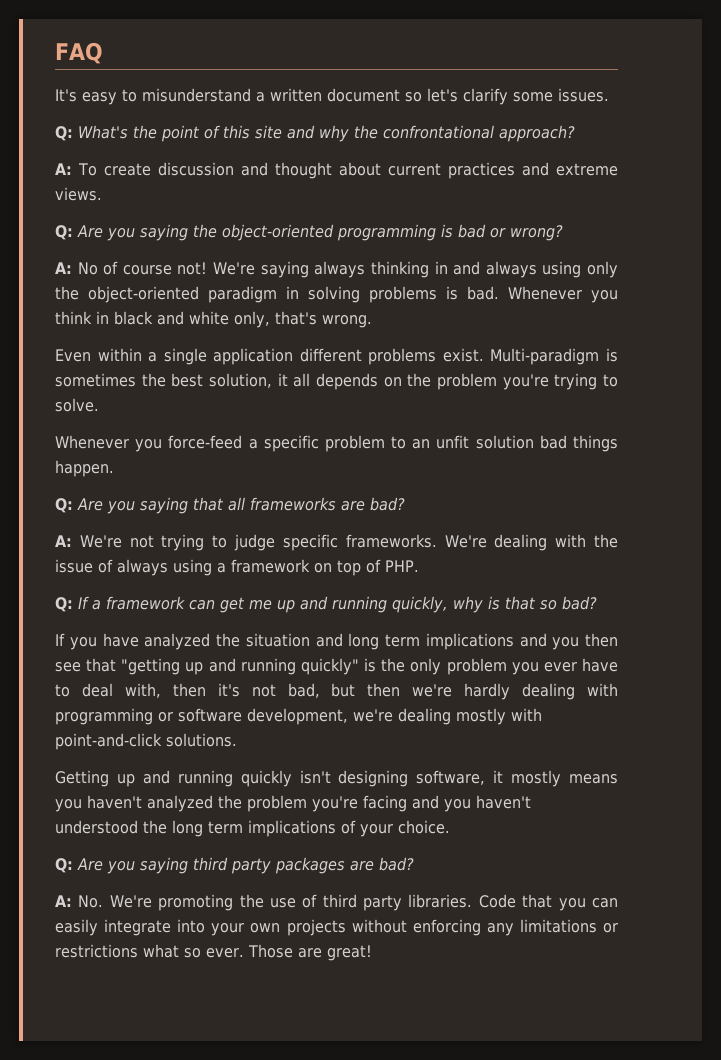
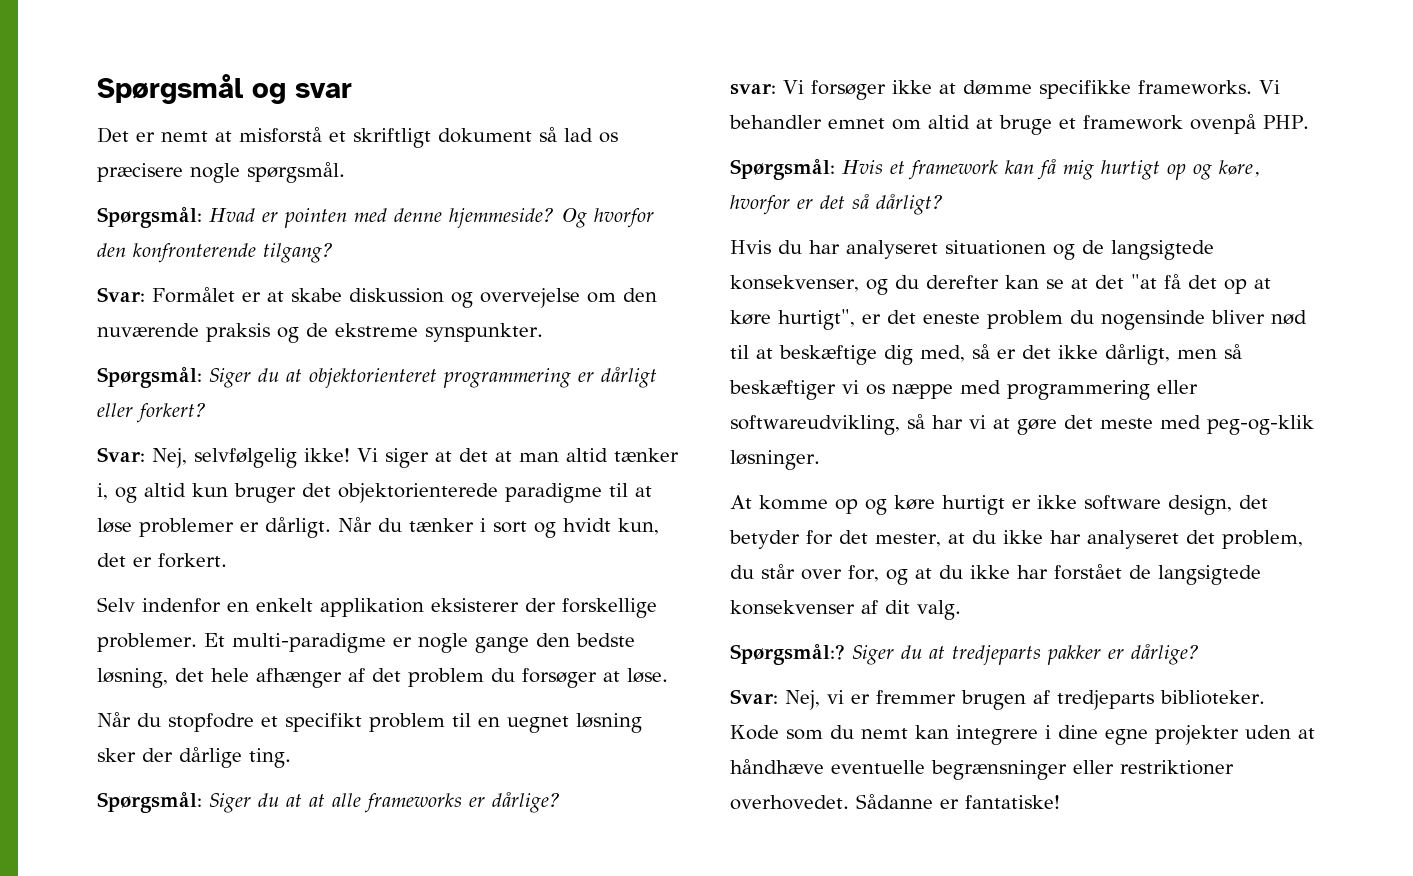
[55,42,103,64] [55,88,609,105] [55,125,575,142] [55,162,618,179] [55,187,102,201] [55,224,563,241] [55,261,619,278] [55,286,618,303] [55,311,372,328] [55,348,618,365] [55,373,619,390] [55,398,99,412] [55,435,618,452] [55,460,114,477] [55,497,405,514] [55,534,618,551] [55,559,419,576] [55,596,597,613] [55,633,618,650] [55,658,618,675] [55,683,619,700] [55,708,542,725] [55,733,237,750] [55,770,618,787] [55,795,531,812] [55,820,450,837] [55,857,414,874] [55,894,619,911] [55,919,619,936] [55,944,372,961] FAQ // It's easy to misunderstand a written document so let's clarify some issues. // Q: What's the point of this site and why the confrontational approach? // A: To create discussion and thought about current practices and extreme views. // Q: Are you saying the object-oriented programming is bad or wrong? // A: No of course not! We're saying always thinking in and always using only the object-oriented paradigm in solving problems is bad. Whenever you think in black and white only, that's wrong. // Even within a single application different problems exist. Multi-paradigm is sometimes the best solution, it all depends on the problem you're trying to solve. // Whenever you force-feed a specific problem to an unfit solution bad things happen. // Q: Are you saying that all frameworks are bad? // A: We're not trying to judge specific frameworks. We're dealing with the issue of always using a framework on top of PHP. // Q: If a framework can get me up and running quickly, why is that so bad? // If you have analyzed the situation and long term implications and you then see that "getting up and running quickly" is the only problem you ever have to deal with, then it's not bad, but then we're hardly dealing with programming or software development, we're dealing mostly with point-and-click solutions. // Getting up and running quickly isn't designing software, it mostly means you haven't analyzed the problem you're facing and you haven't understood the long term implications of your choice. // Q: Are you saying third party packages are bad? // A: No. We're promoting the use of third party libraries. Code that you can easily integrate into your own projects without enforcing any limitations or restrictions what so ever. Those are great! -> [97,74,352,104] [97,127,618,148] [97,162,345,183] [97,206,654,228] [97,243,334,263] [97,287,657,308] [97,323,543,343] [97,366,657,388] [97,403,207,423] [97,447,679,468] [97,483,652,503] [97,517,659,538] [97,553,227,568] [97,597,657,618] [97,633,635,653] [97,668,668,688] [97,712,642,733] [97,747,291,768] [97,791,561,813] [730,80,1280,100] [729,114,1309,135] [730,158,1261,180] [730,194,944,215] [730,240,1214,260] [730,274,1271,295] [730,309,1307,330] [730,344,1242,365] [729,380,1198,400] [730,414,1314,435] [730,450,820,470] [730,495,1268,515] [729,530,1303,549] [730,564,1261,585] [730,600,961,620] [730,643,1200,665] [730,689,1265,710] [730,725,1315,745] [730,759,1234,780] [730,794,1060,810] Spørgsmål og svar // Det er nemt at misforstå et skriftligt dokument så lad os præcisere nogle spørgsmål. // Spørgsmål: Hvad er pointen med denne hjemmeside? Og hvorfor den konfronterende tilgang? // Svar: Formålet er at skabe diskussion og overvejelse om den nuværende praksis og de ekstreme synspunkter. // Spørgsmål: Siger du at objektorienteret programmering er dårligt eller forkert? // Svar: Nej, selvfølgelig ikke! Vi siger at det at man altid tænker i, og altid kun bruger det objektorienterede paradigme til at løse problemer er dårligt. Når du tænker i sort og hvidt kun, det er forkert. // Selv indenfor en enkelt applikation eksisterer der forskellige problemer. Et multi-paradigme er nogle gange den bedste løsning, det hele afhænger af det problem du forsøger at løse. // Når du stopfodre et specifikt problem til en uegnet løsning sker der dårlige ting. // Spørgsmål: Siger du at at alle frameworks er dårlige? // svar: Vi forsøger ikke at dømme specifikke frameworks. Vi behandler emnet om altid at bruge et framework ovenpå PHP. // Spørgsmål: Hvis et framework kan få mig hurtigt op og køre, hvorfor er det så dårligt? // Hvis du har analyseret situationen og de langsigtede konsekvenser, og du derefter kan se at det "at få det op at køre hurtigt", er det eneste problem du nogensinde bliver nød til at beskæftige dig med, så er det ikke dårligt, men så beskæftiger vi os næppe med programmering eller softwareudvikling, så har vi at gøre det meste med peg-og-klik løsninger. // At komme op og køre hurtigt er ikke software design, det betyder for det mester, at du ikke har analyseret det problem, du står over for, og at du ikke har forstået de langsigtede konsekvenser af dit valg. // Spørgsmål:? Siger du at tredjeparts pakker er dårlige? // Svar: Nej, vi er fremmer brugen af tredjeparts biblioteker. Kode som du nemt kan integrere i dine egne projekter uden at håndhæve eventuelle begrænsninger eller restriktioner overhovedet. Sådanne er fantatiske!

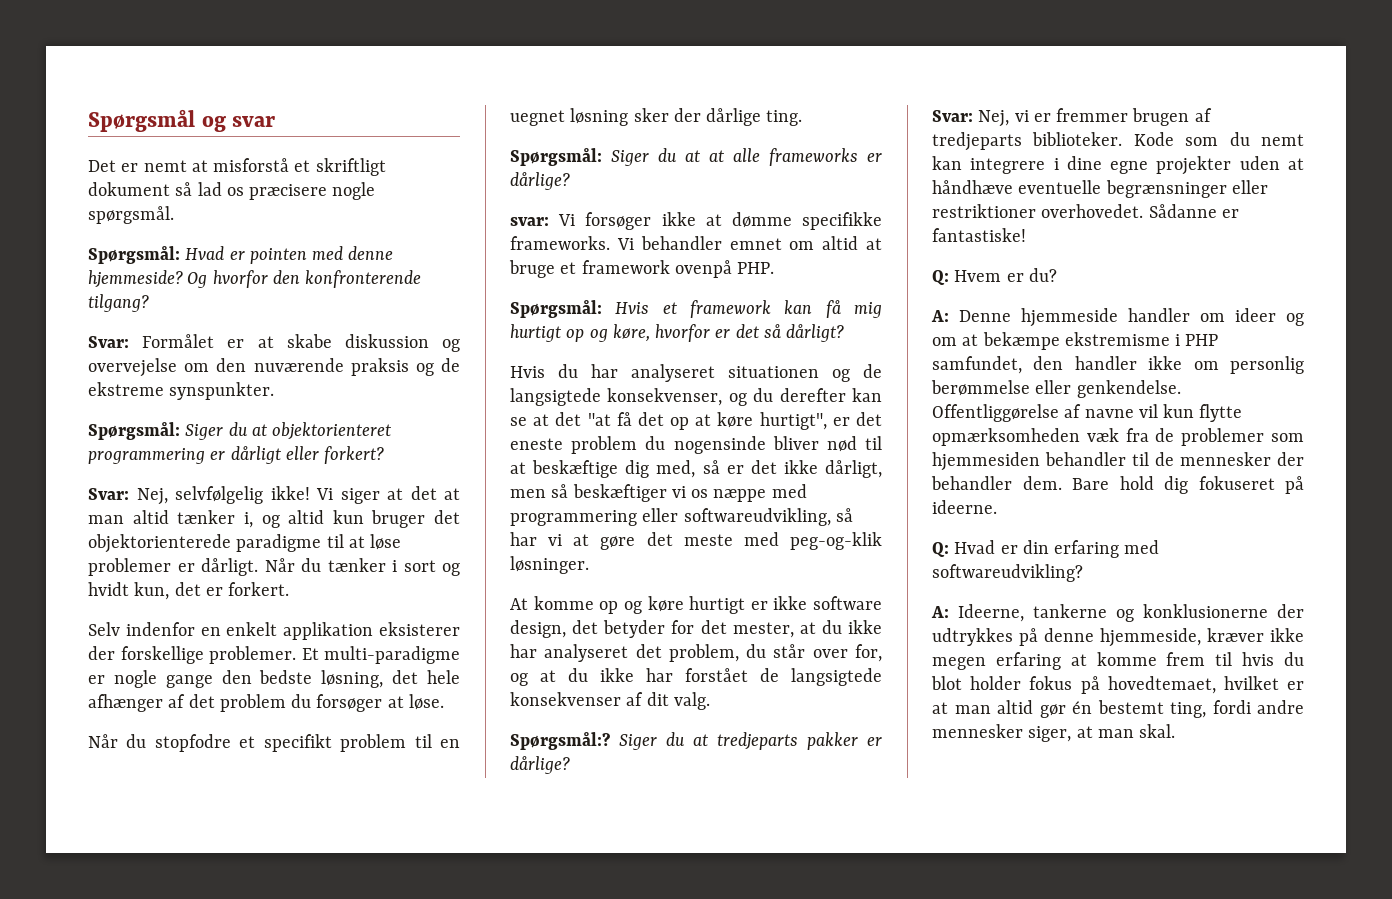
[965,795,1060,809] fantatiske! -> [932,228,1026,242] [932,268,1057,285] [931,308,1304,327] [932,332,1219,350] [932,356,1304,374] [931,380,1181,398] [932,404,1243,422] [932,428,1304,446] [932,452,1304,471] [931,476,1304,494] [932,500,997,514] [932,540,1160,558] [932,564,1083,582] [931,604,1304,622] [932,628,1304,647] [932,652,1304,670] [931,676,1304,694] [932,700,1304,718] [932,724,1176,742] fantastiske! // Q: Hvem er du? // A: Denne hjemmeside handler om ideer og om at bekæmpe ekstremisme i PHP samfundet, den handler ikke om personlig berømmelse eller genkendelse. Offentliggørelse af navne vil kun flytte opmærksomheden væk fra de problemer som hjemmesiden behandler til de mennesker der behandler dem. Bare hold dig fokuseret på ideerne. // Q: Hvad er din erfaring med softwareudvikling? // A: Ideerne, tankerne og konklusionerne der udtrykkes på denne hjemmeside, kræver ikke megen erfaring at komme frem til hvis du blot holder fokus på hovedtemaet, hvilket er at man altid gør én bestemt ting, fordi andre mennesker siger, at man skal.

